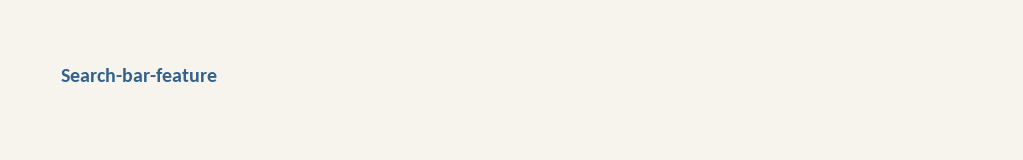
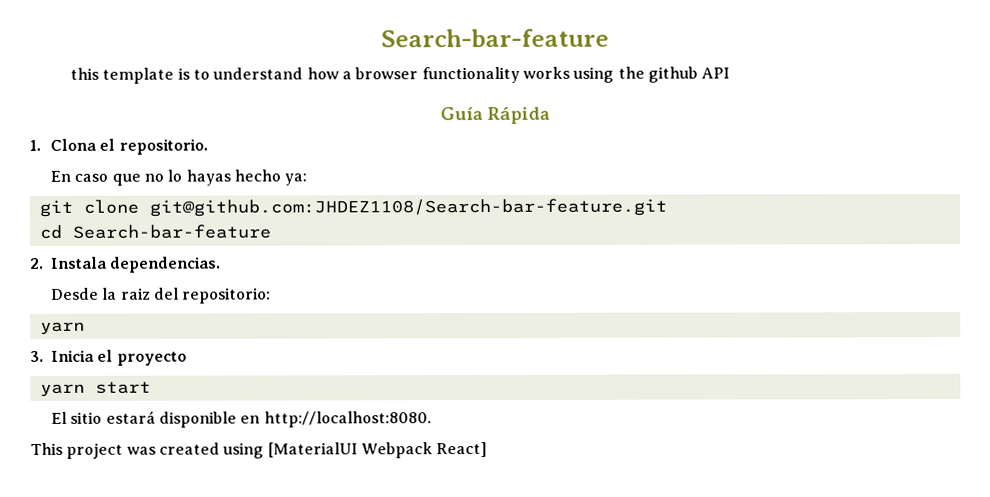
[61,68,217,82] Search-bar-feature -> [380,28,609,48] [70,66,731,84] [439,105,550,125] [29,138,208,155] [50,169,308,186] [38,198,667,217] [38,224,271,239] [30,256,222,273] [51,287,272,304] [39,321,85,335] [30,349,187,366] [39,381,151,397] [51,410,432,428] [30,442,488,459] Search-bar-feature // this template is to understand how a browser functionality works using the github API // Guía Rápida // 1. Clona el repositorio. // En caso que no lo hayas hecho ya: // git clone git@github.com:JHDEZ1108/Search-bar-feature.git // cd Search-bar-feature // 2. Instala dependencias. // Desde la raiz del repositorio: // yarn // 3. Inicia el proyecto // yarn start // El sitio estará disponible en http://localhost:8080. // This project was created using [MaterialUI Webpack React]

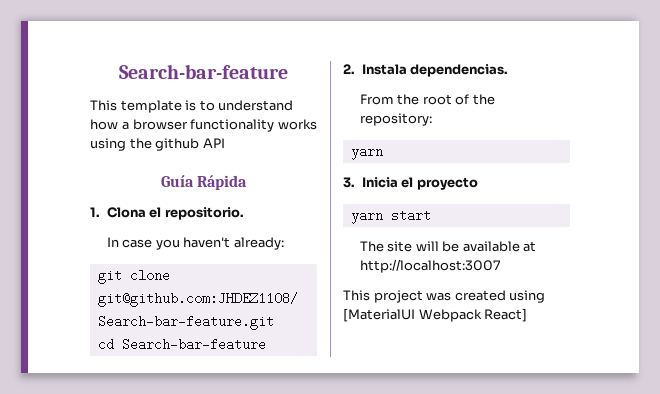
[380,28,609,48] [70,67,100,80] Search-bar-feature // this -> [119,64,288,79] [90,100,117,111] Search-bar-feature // This
[50,169,308,186] En caso que no lo hayas hecho ya: -> [106,237,284,250] In case you haven't already:
[51,287,272,304] Desde la raiz del repositorio: -> [359,94,495,105] [359,113,432,126] From the root of the repository:
[51,410,432,428] El sitio estará disponible en http://localhost:8080. -> [359,241,537,252] [359,259,500,273] The site will be available at http://localhost:3007

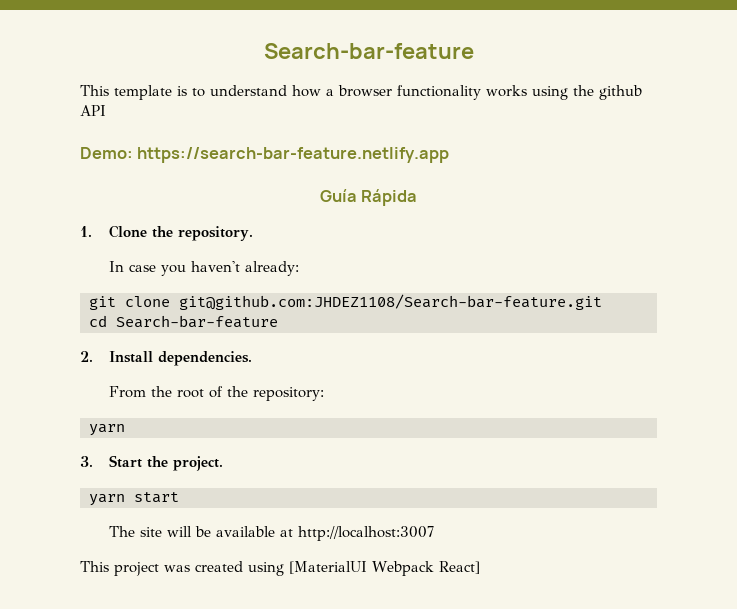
(225, 143) none -> [80,147,450,163] // Demo: https://search-bar-feature.netlify.app
[106,207,244,220] Clona el repositorio. -> [108,225,253,241] Clone the repository.
[361,64,509,77] Instala dependencias. -> [108,351,252,366] Install dependencies.
[361,177,478,190] Inicia el proyecto -> [108,455,223,471] Start the project.

